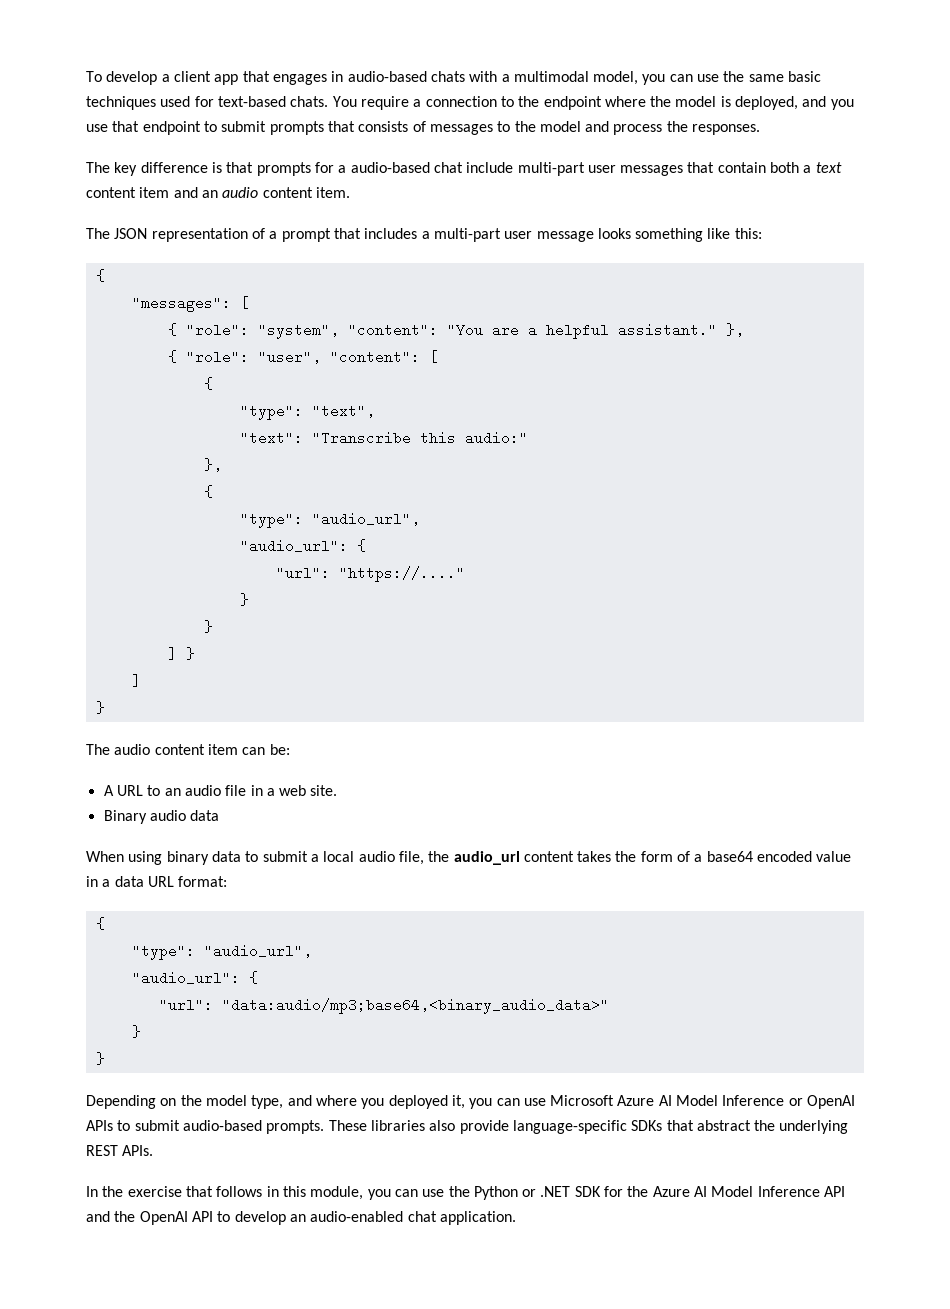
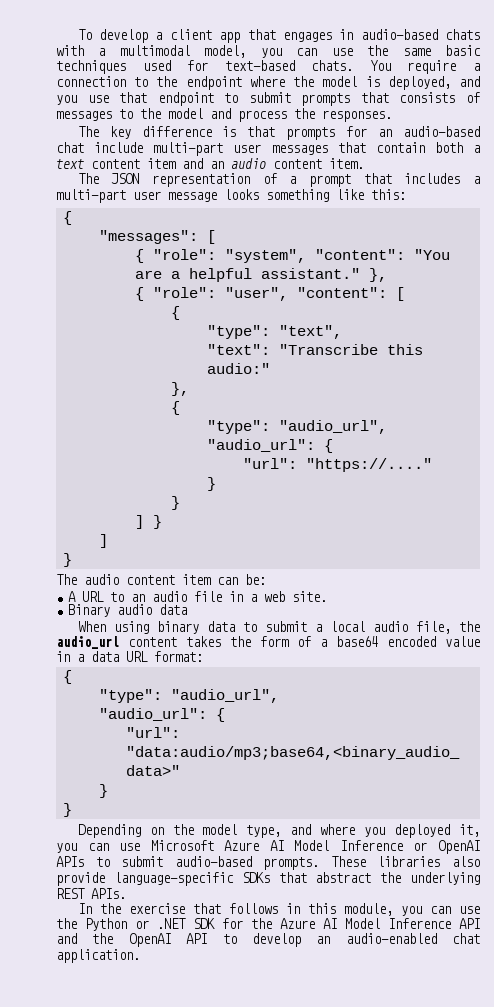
[338,165,347,173] a -> [378,129,393,137] an

